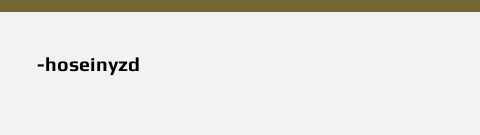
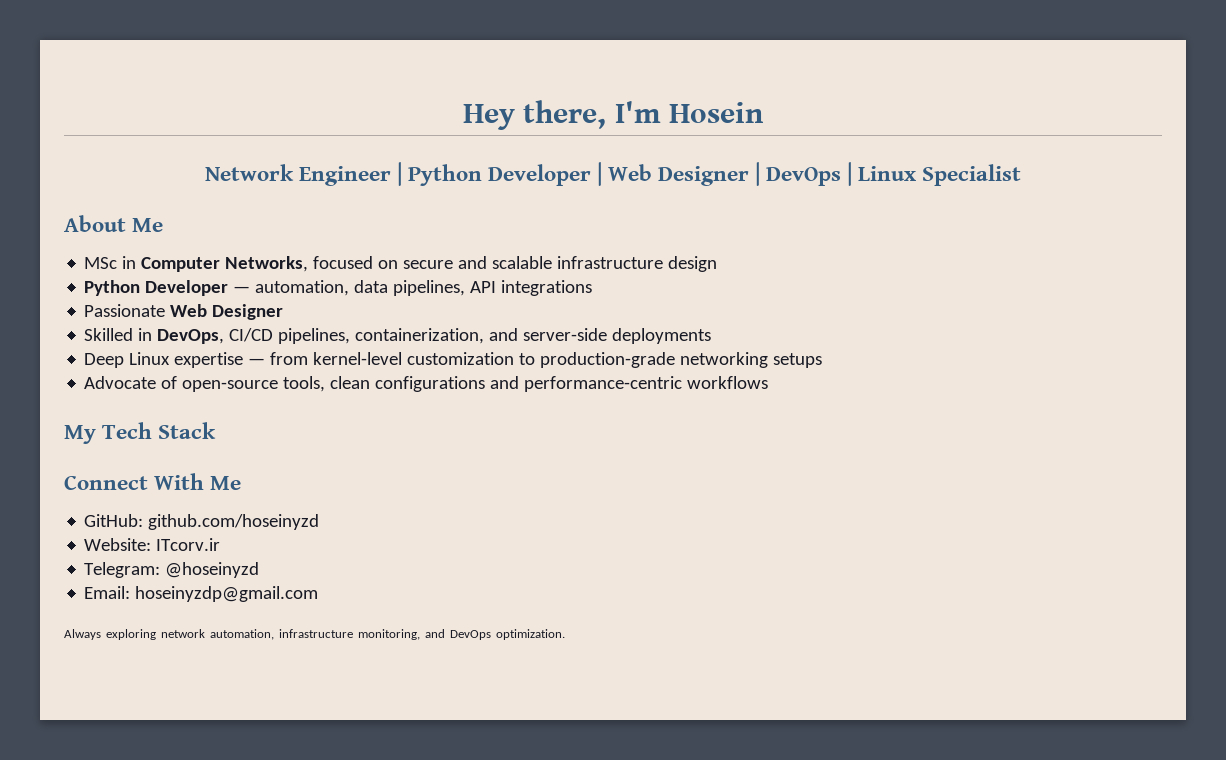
[37,57,140,76] -hoseinyzd -> [463,100,764,130] [204,162,1022,186] [64,215,164,232] [84,256,718,272] [84,280,593,296] [84,304,284,320] [84,328,712,344] [84,352,823,368] [84,376,769,392] [64,422,217,444] [64,473,242,490] [84,514,320,530] [84,538,221,551] [84,562,260,578] [84,586,319,602] [64,629,565,640] Hey there, I'm Hosein // Network Engineer | Python Developer | Web Designer | DevOps | Linux Specialist // About Me // MSc in Computer Networks, focused on secure and scalable infrastructure design // Python Developer — automation, data pipelines, API integrations // Passionate Web Designer // Skilled in DevOps, CI/CD pipelines, containerization, and server‑side deployments // Deep Linux expertise — from kernel‑level customization to production‑grade networking setups // Advocate of open‑source tools, clean configurations and performance‑centric workflows // My Tech Stack // Connect With Me // GitHub: github.com/hoseinyzd // Website: ITcorv.ir // Telegram: @hoseinyzd // Email: hoseinyzdp@gmail.com // Always exploring network automation, infrastructure monitoring, and DevOps optimization.

